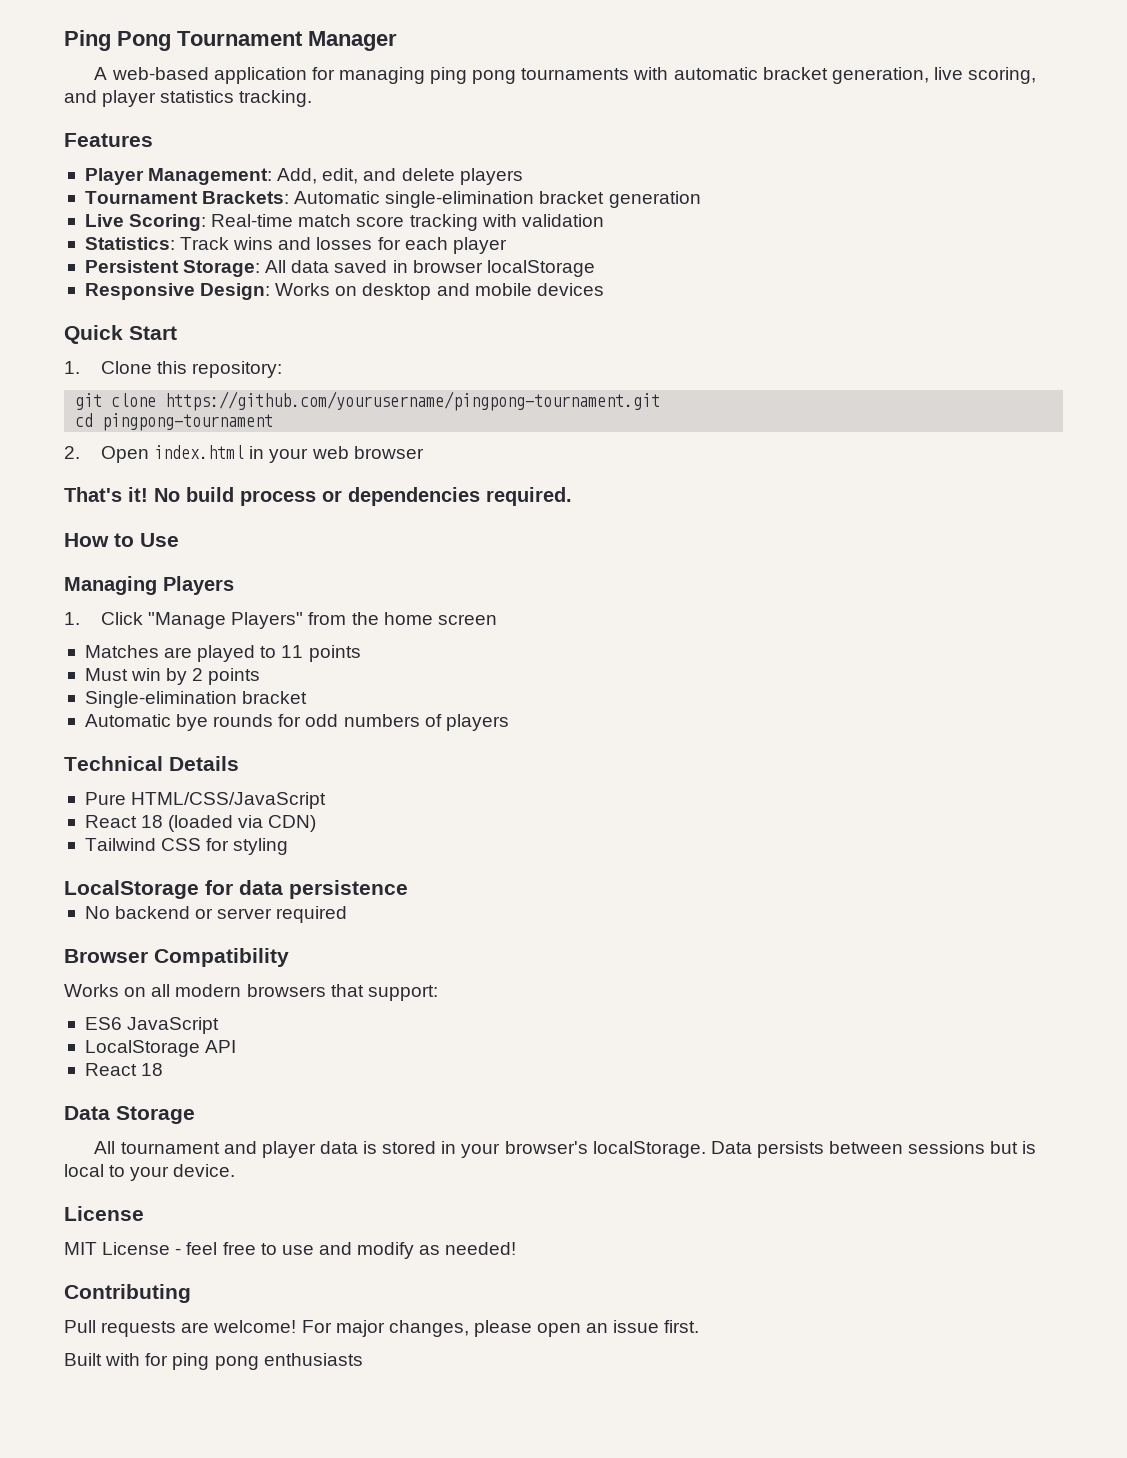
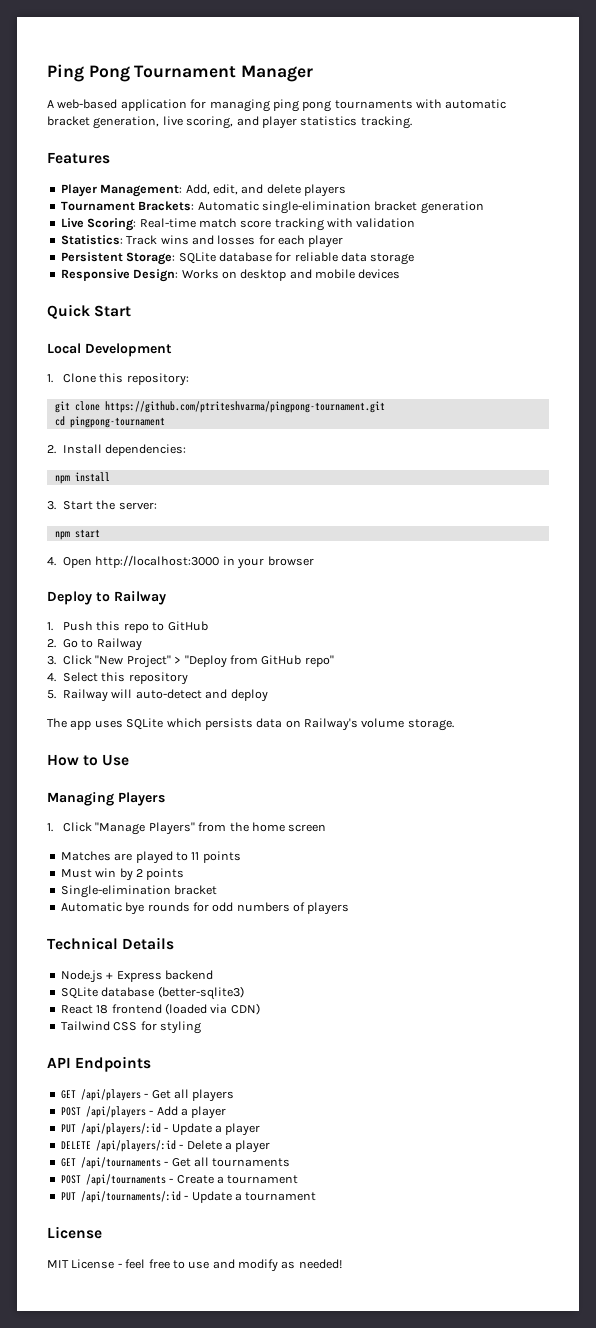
[265,260,595,277] All data saved in browser localStorage -> [178,252,415,265] SQLite database for reliable data storage
(177, 333) none -> [47,343,172,357] // Local Development
[165,391,661,411] https://github.com/yourusername/pingpong-tournament.git -> [104,401,385,413] https://github.com/ptriteshvarma/pingpong-tournament.git
[101,445,349,463] Open index.html in your web -> [63,444,187,456] [54,472,110,484] [47,500,157,510] [54,529,100,540] [47,555,265,569] Install dependencies: // npm install // 3. Start the server: // npm start // 4. Open http://localhost:3000 in your
[64,487,572,506] That's it! No build process or dependencies required. -> [47,591,166,605] [47,621,208,633] [47,638,142,651] [47,655,334,668] [47,672,188,685] [47,689,268,702] [47,718,454,731] Deploy to Railway // 1. Push this repo to GitHub // 2. Go to Railway // 3. Click "New Project" > "Deploy from GitHub repo" // 4. Select this repository // 5. Railway will auto-detect and deploy // The app uses SQLite which persists data on Railway's volume storage.
[84,792,327,809] [84,815,164,828] Pure HTML/CSS/JavaScript // React 18 -> [60,970,213,983] [60,986,244,1000] [60,1004,162,1014] Node.js + Express backend // SQLite database (better-sqlite3) // React 18 frontend
[64,880,408,899] [84,906,348,923] [64,948,289,967] [64,984,438,1001] [84,1017,220,1034] [84,1040,237,1057] [84,1063,164,1076] [64,1106,195,1124] [94,1141,1037,1158] [64,1164,236,1181] LocalStorage for data persistence // No backend or server required // Browser Compatibility // Works on all modern browsers that support: // ES6 JavaScript // LocalStorage API // React 18 // Data Storage // All tournament and player data is stored in your browser's localStorage. Data persists between sessions but is local to your device. -> [47,1056,152,1072] [60,1089,235,1102] [60,1106,227,1119] [60,1123,261,1136] [60,1140,271,1153] [60,1157,291,1169] [60,1174,299,1186] [60,1191,317,1203] API Endpoints // GET /api/players - Get all players // POST /api/players - Add a player // PUT /api/players/:id - Update a player // DELETE /api/players/:id - Delete a player // GET /api/tournaments - Get all tournaments // POST /api/tournaments - Create a tournament // PUT /api/tournaments/:id - Update a tournament
[64,1284,191,1303] [64,1320,700,1337] [64,1353,363,1370] // Contributing // Pull requests are welcome! For major changes, please open an issue first. // Built with for ping pong enthusiasts -> (342, 1264) none

